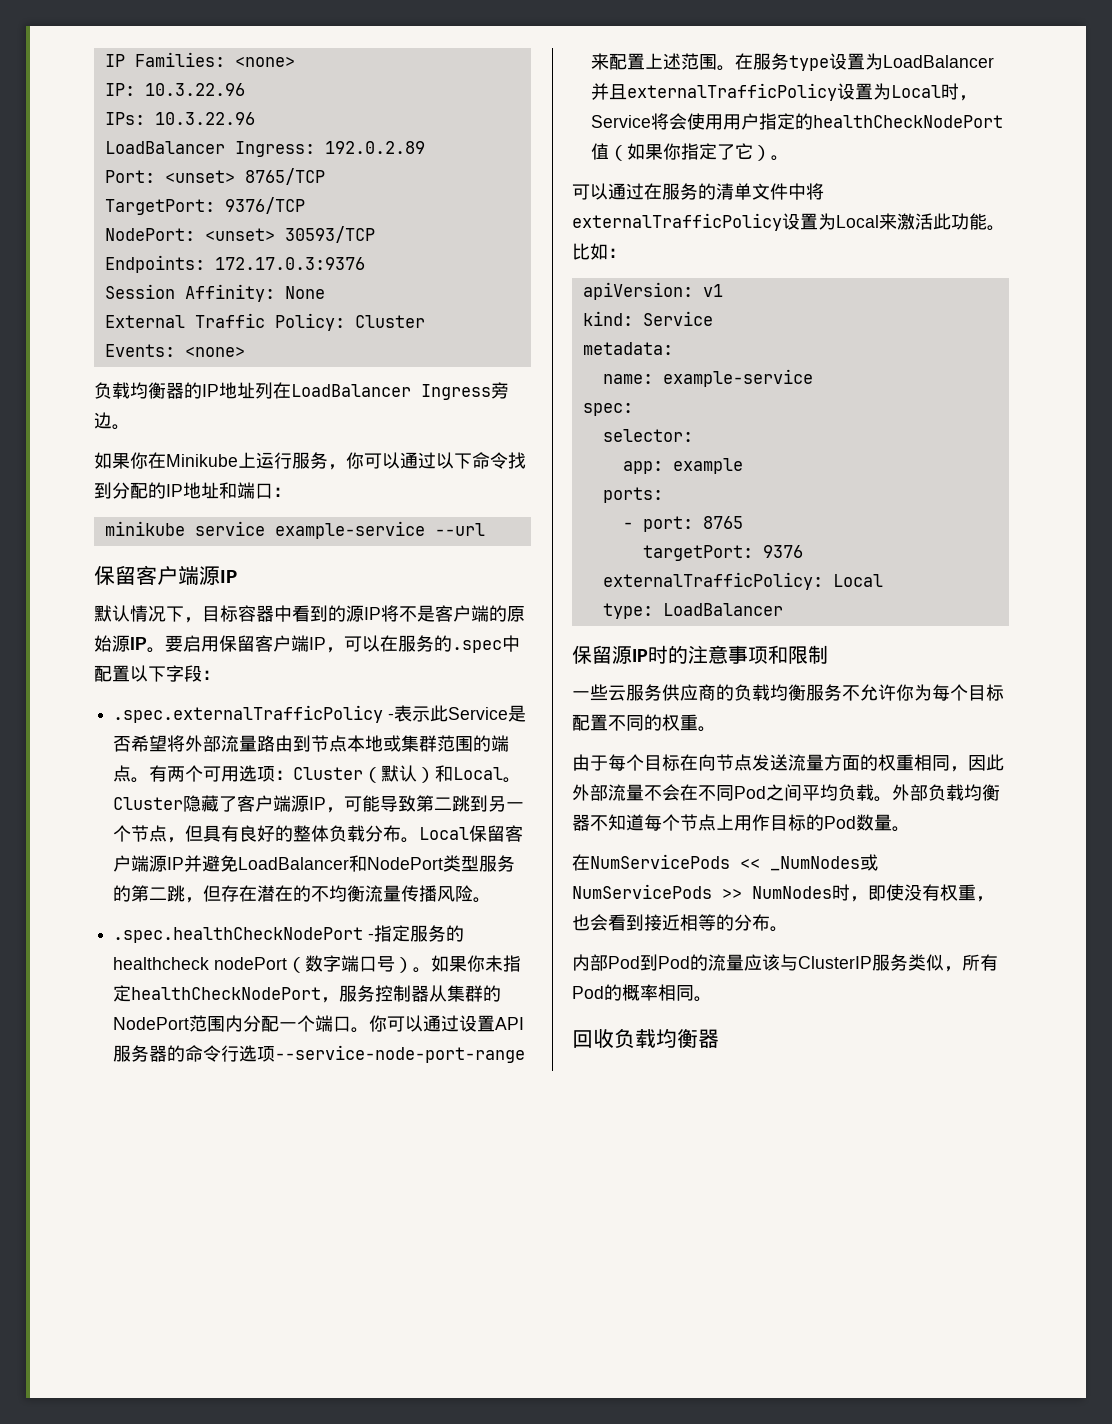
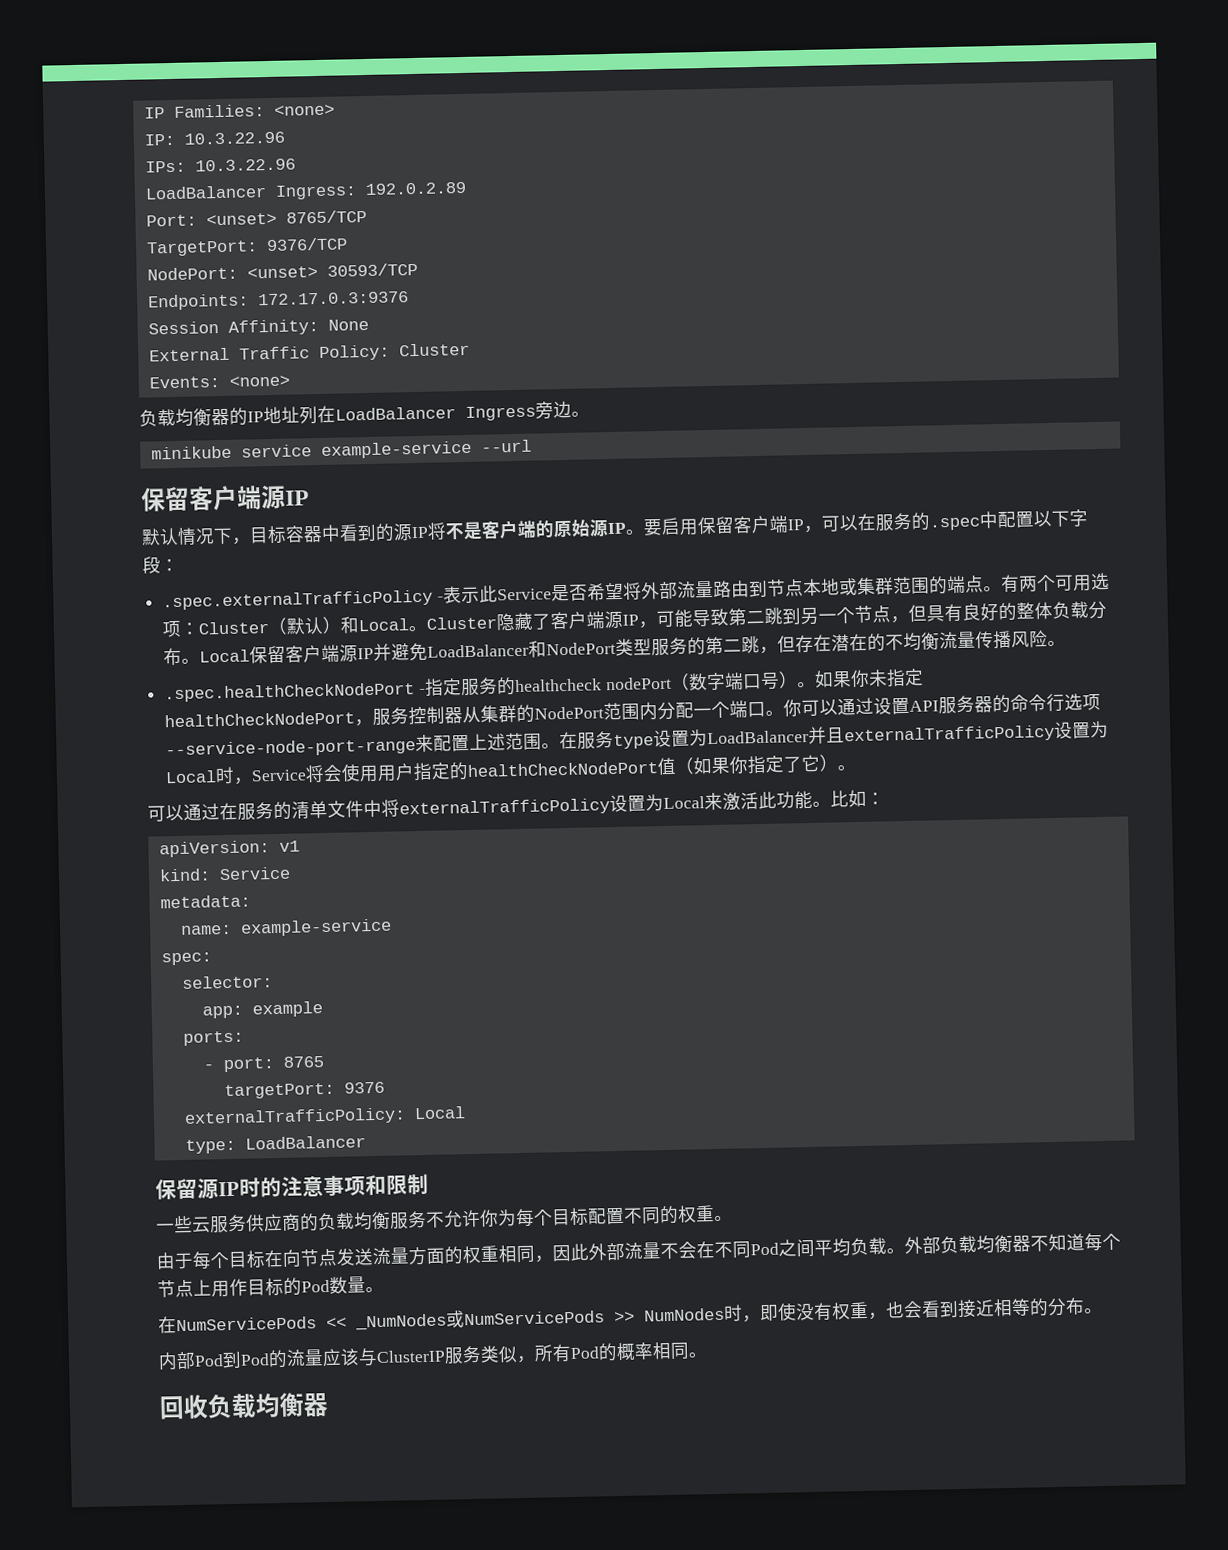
[94,452,526,470] [94,482,291,499] // 如果你在Minikube上运行服务，你可以通过以下命令找到分配的IP地址和端口： -> (590, 414) none

